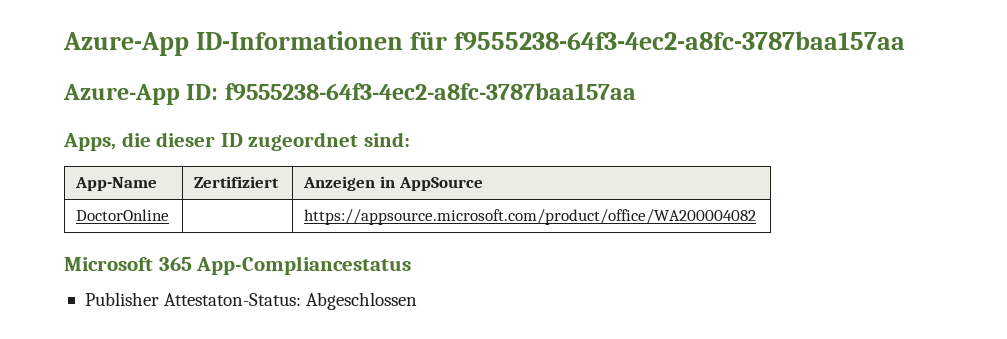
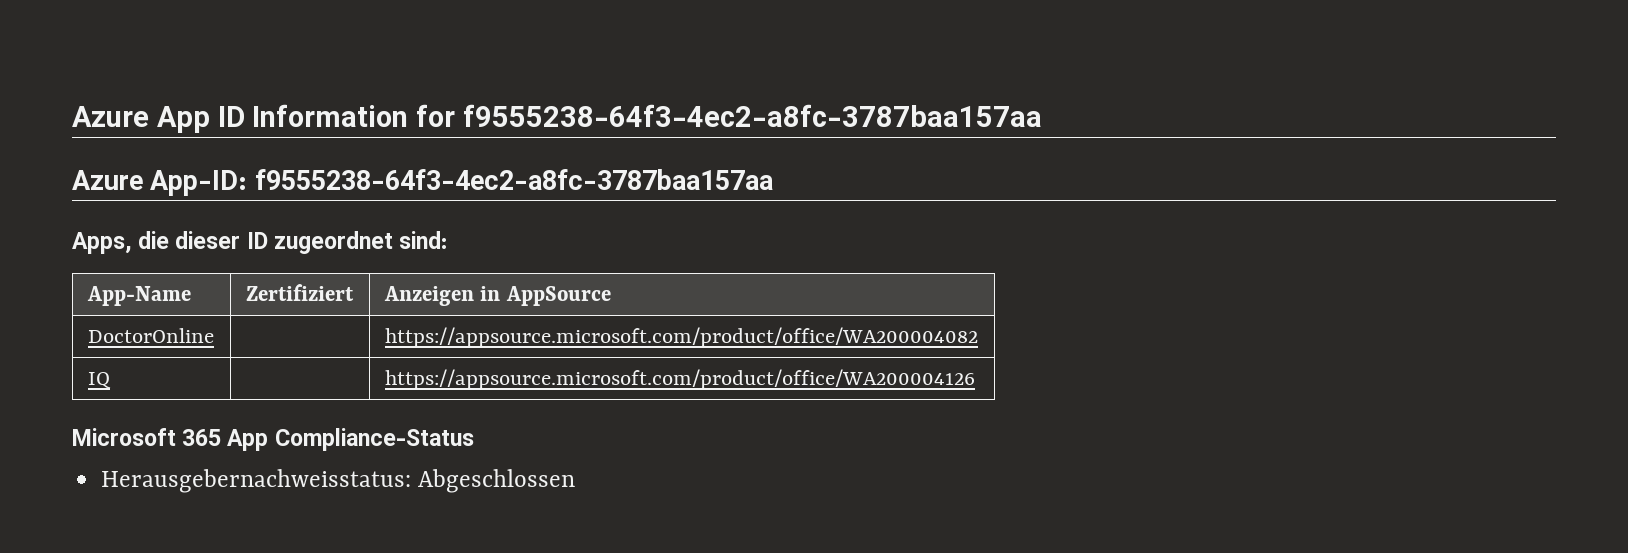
[63,31,906,56] [63,84,219,105] Azure-App ID-Informationen für f9555238-64f3-4ec2-a8fc-3787baa157aa // Azure-App ID: -> [72,104,1043,133] [72,170,248,196] Azure App ID Information for f9555238-64f3-4ec2-a8fc-3787baa157aa // Azure App-ID:
(757, 217) none -> [87,372,111,388] [384,369,975,389] // IQ | | https://appsource.microsoft.com/product/office/WA200004126
[196,256,412,275] [84,292,302,306] App-Compliancestatus // Publisher Attestaton-Status: -> [227,428,474,451] [101,469,412,493] App Compliance-Status // Herausgebernachweisstatus:

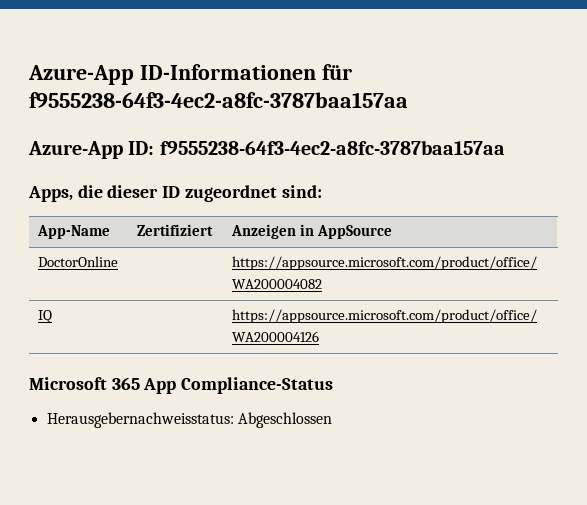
[72,104,1043,133] [72,170,248,196] Azure App ID Information for f9555238-64f3-4ec2-a8fc-3787baa157aa // Azure App-ID: -> [28,64,352,85] [29,92,408,108] [28,141,155,159] Azure-App ID-Informationen für f9555238-64f3-4ec2-a8fc-3787baa157aa // Azure-App ID:

